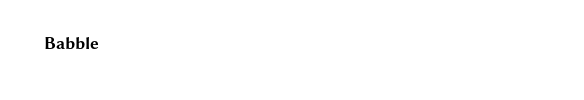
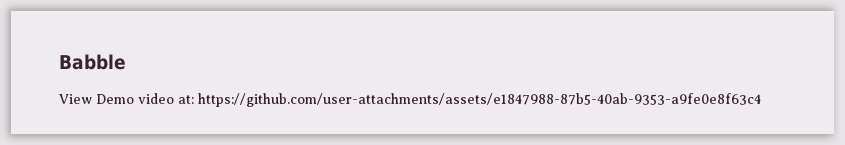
(99, 43) none -> [59,93,761,107] // View Demo video at: https://github.com/user-attachments/assets/e1847988-87b5-40ab-9353-a9fe0e8f63c4

